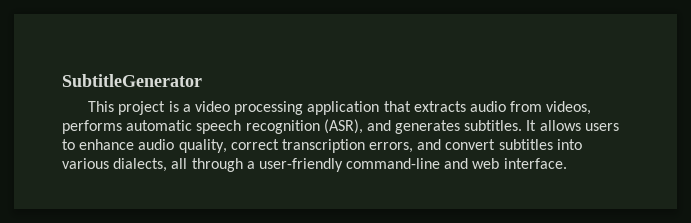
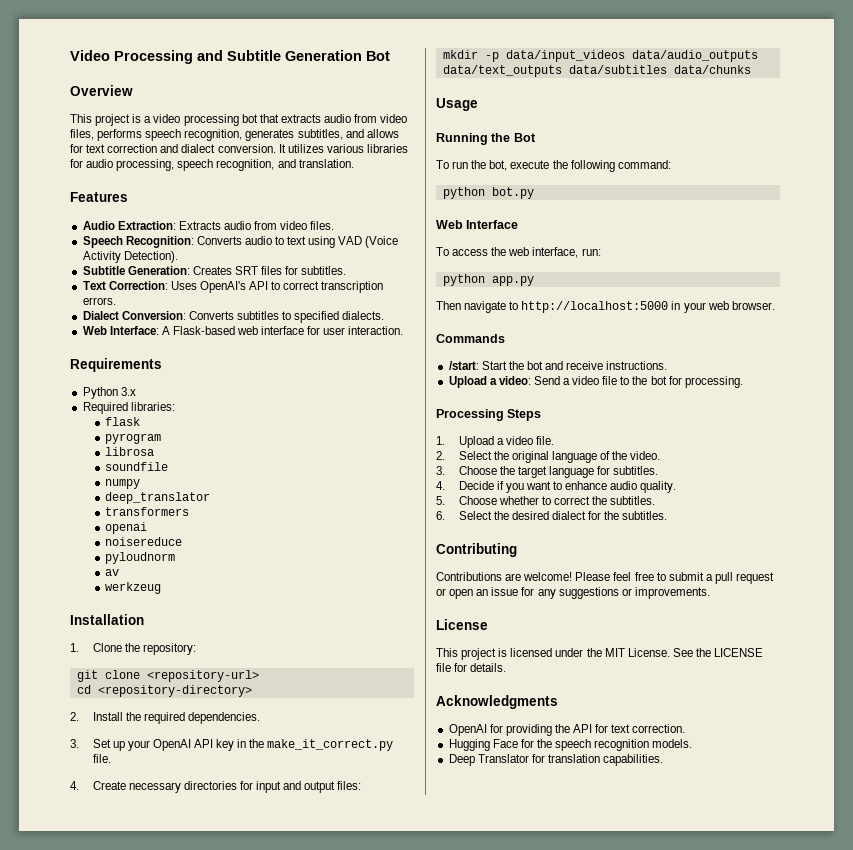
[62,74,202,87] SubtitleGenerator -> [70,50,390,64] [70,85,133,96] Video Processing and Subtitle Generation Bot // Overview
[307,101,380,115] application -> [241,114,258,123] bot
[546,101,592,115] [62,119,619,134] [62,139,582,153] [62,158,567,172] videos, performs automatic speech recognition (ASR), and generates subtitles. It allows users to enhance audio quality, correct transcription errors, and convert subtitles into various dialects, all through a user-friendly command-line and web interface. -> [380,114,408,123] [70,129,399,141] [70,144,408,153] [70,159,354,171] [70,192,128,202] [82,221,335,230] [82,236,399,248] [82,251,178,263] [82,266,347,275] [82,281,384,293] [82,297,116,305] [82,311,385,323] [82,326,404,335] [70,358,162,372] [82,387,136,399] [82,402,175,414] [105,417,141,426] [105,433,162,444] [105,447,155,456] [105,462,169,471] [105,479,141,489] [105,492,211,504] [105,507,190,516] [105,522,148,534] [105,537,183,546] [105,552,176,564] [105,569,120,576] [105,582,162,594] [70,614,144,625] [70,643,196,655] [76,670,259,682] [76,685,252,697] [70,712,260,724] [70,739,394,751] [92,754,111,763] [70,781,362,793] [442,50,758,62] [442,65,751,77] [436,98,478,111] [436,133,536,145] [436,160,671,172] [442,187,534,199] [436,220,519,229] [436,247,601,258] [442,274,534,286] [436,301,775,313] [436,334,505,343] [448,361,668,370] [448,376,743,388] [436,409,542,421] [436,436,554,448] [436,451,661,463] [436,466,659,478] [436,481,677,493] [436,496,656,505] [436,511,668,520] [436,543,517,557] [436,572,775,584] [436,587,710,599] [436,619,488,630] [436,648,764,660] [436,663,507,672] [436,695,558,709] [448,724,686,736] [448,739,693,751] [448,754,664,766] video files, performs speech recognition, generates subtitles, and allows for text correction and dialect conversion. It utilizes various libraries for audio processing, speech recognition, and translation. // Features // Audio Extraction: Extracts audio from video files. // Speech Recognition: Converts audio to text using VAD (Voice Activity Detection). // Subtitle Generation: Creates SRT files for subtitles. // Text Correction: Uses OpenAI's API to correct transcription errors. // Dialect Conversion: Converts subtitles to specified dialects. // Web Interface: A Flask-based web interface for user interaction. // Requirements // Python 3.x // Required libraries: // flask // pyrogram // librosa // soundfile // numpy // deep_translator // transformers // openai // noisereduce // pyloudnorm // av // werkzeug // Installation // 1. Clone the repository: // git clone <repository-url> // cd <repository-directory> // 2. Install the required dependencies. // 3. Set up your OpenAI API key in the make_it_correct.py file. // 4. Create necessary directories for input and output files: // mkdir -p data/input_videos data/audio_outputs data/text_outputs data/subtitles data/chunks // Usage // Running the Bot // To run the bot, execute the following command: // python bot.py // Web Interface // To access the web interface, run: // python app.py // Then navigate to http://localhost:5000 in your web browser. // Commands // /start: Start the bot and receive instructions. // Upload a video: Send a video file to the bot for processing. // Processing Steps // 1. Upload a video file. // 2. Select the original language of the video. // 3. Choose the target language for subtitles. // 4. Decide if you want to enhance audio quality. // 5. Choose whether to correct the subtitles. // 6. Select the desired dialect for the subtitles. // Contributing // Contributions are welcome! Please feel free to submit a pull request or open an issue for any suggestions or improvements. // License // This project is licensed under the MIT License. See the LICENSE file for details. // Acknowledgments // OpenAI for providing the API for text correction. // Hugging Face for the speech recognition models. // Deep Translator for translation capabilities.

